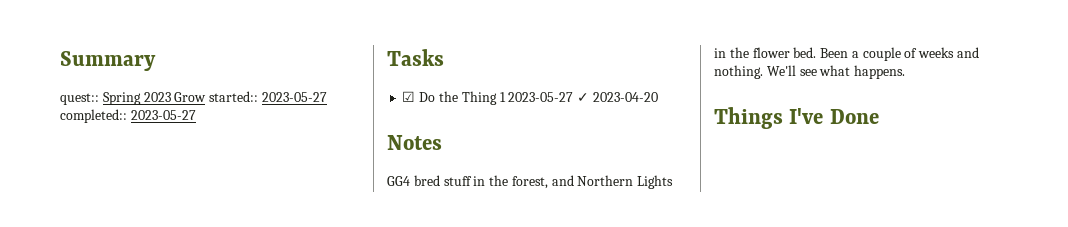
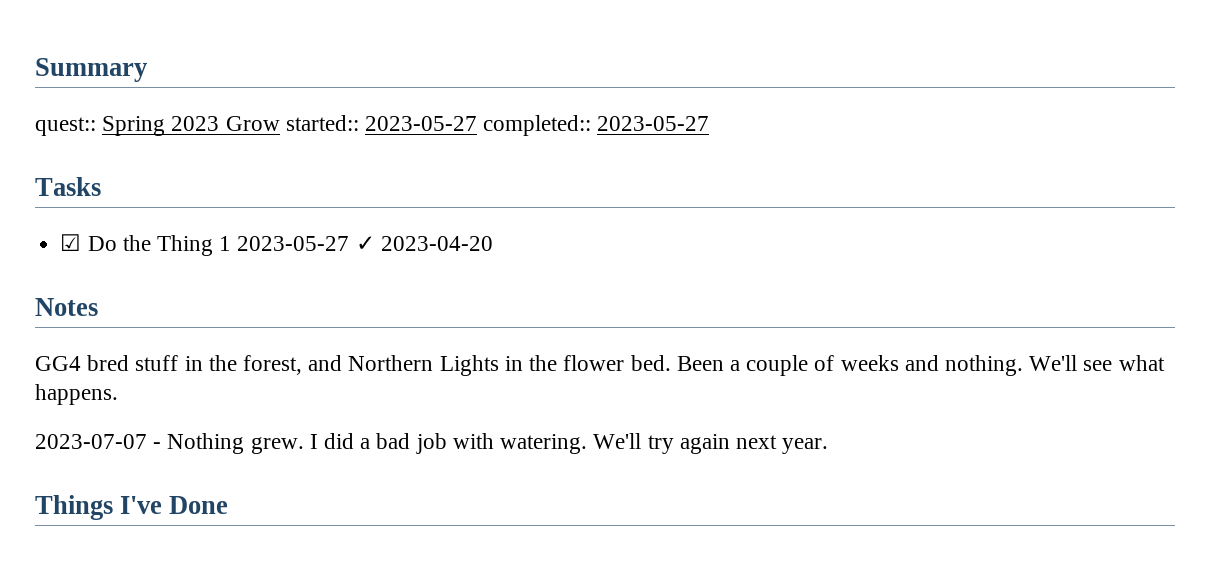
(906, 72) none -> [35,433,829,454] // 2023-07-07 - Nothing grew. I did a bad job with watering. We'll try again next year.

